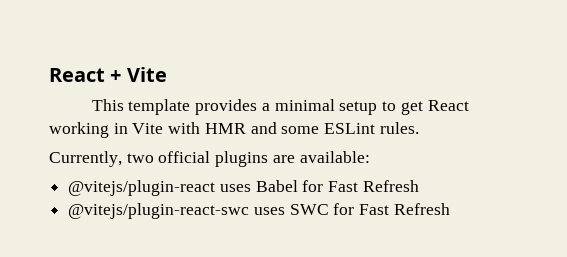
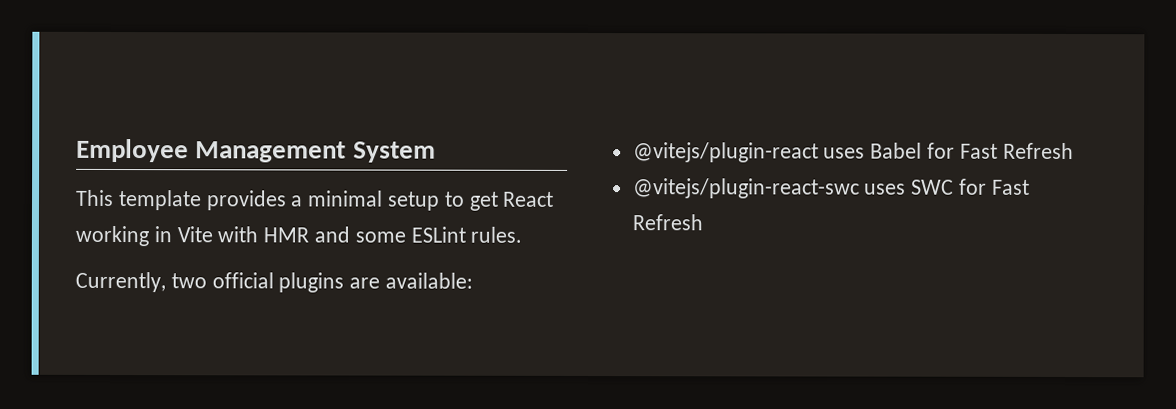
[49,67,167,82] React + Vite -> [76,138,436,163] Employee Management System

